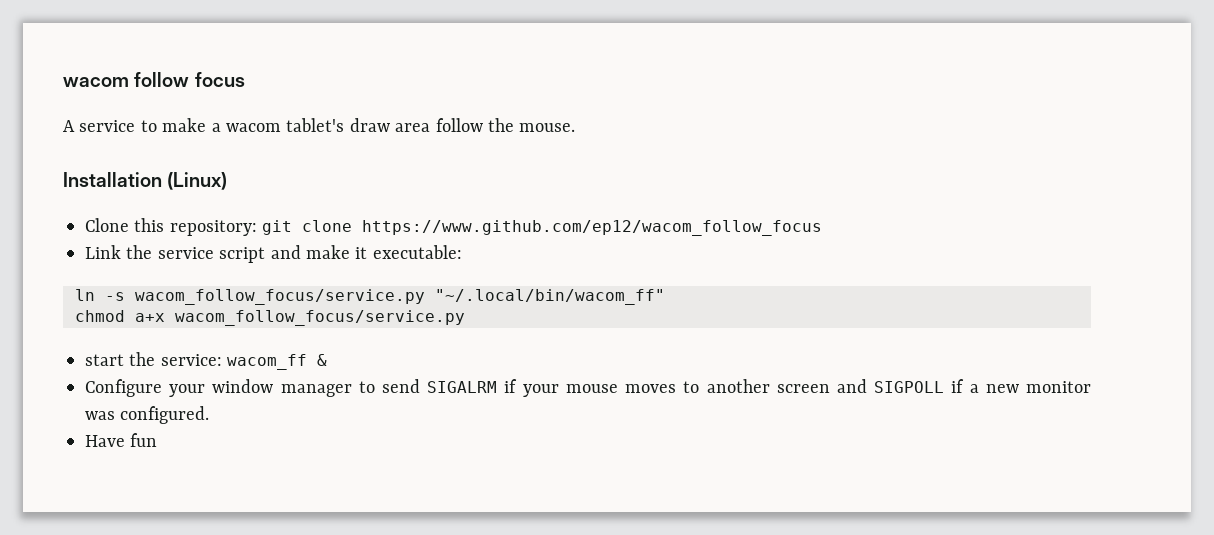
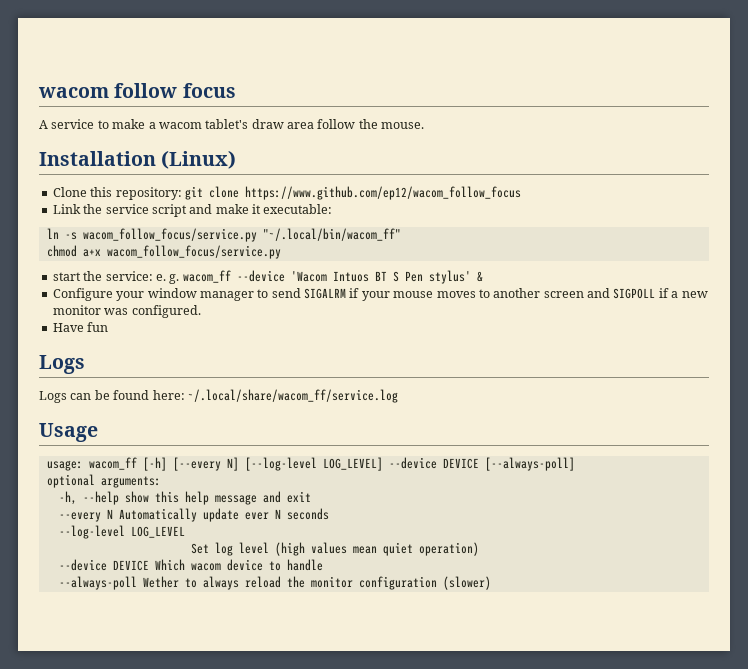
[227,354,308,370] wacom_ff -> [155,270,471,284] e. g. wacom_ff --device 'Wacom Intuos BT S Pen stylus'
(158, 440) none -> [39,355,85,374] [39,389,398,403] [39,423,98,442] [46,457,575,471] [46,474,161,488] [58,491,311,505] [58,508,329,522] [58,525,185,539] [190,542,479,556] [58,559,323,571] [58,576,491,590] // Logs // Logs can be found here: ~/.local/share/wacom_ff/service.log // Usage // usage: wacom_ff [-h] [--every N] [--log-level LOG_LEVEL] --device DEVICE [--always-poll] // optional arguments: // -h, --help show this help message and exit // --every N Automatically update ever N seconds // --log-level LOG_LEVEL // Set log level (high values mean quiet operation) // --device DEVICE Which wacom device to handle // --always-poll Wether to always reload the monitor configuration (slower)

